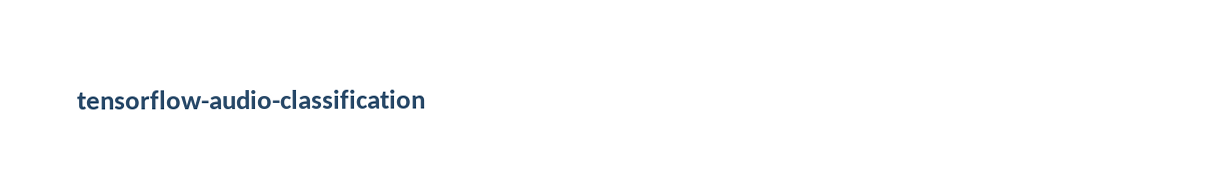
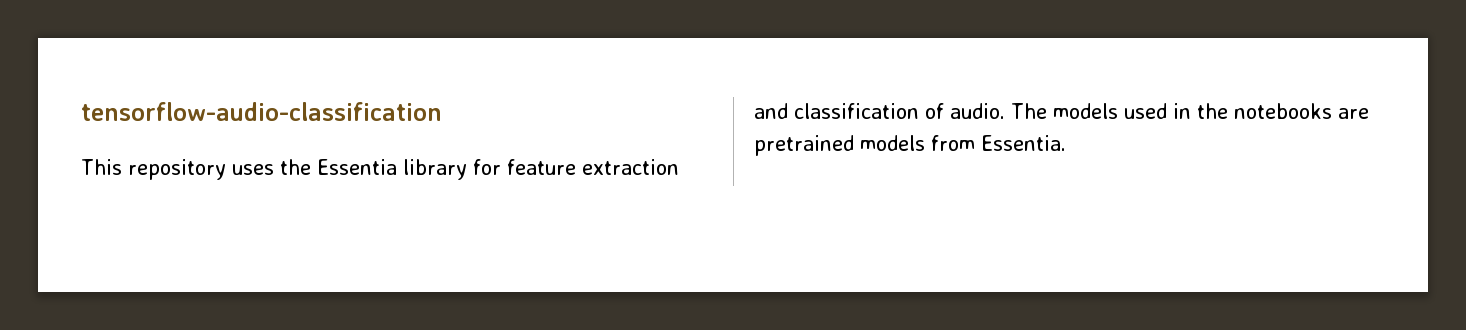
(426, 99) none -> [81,159,679,180] [754,103,1369,119] [754,135,1066,156] // This repository uses the Essentia library for feature extraction and classification of audio. The models used in the notebooks are pretrained models from Essentia.

